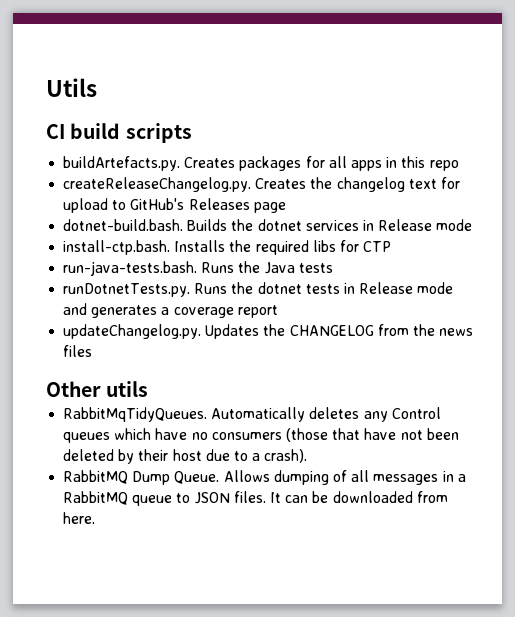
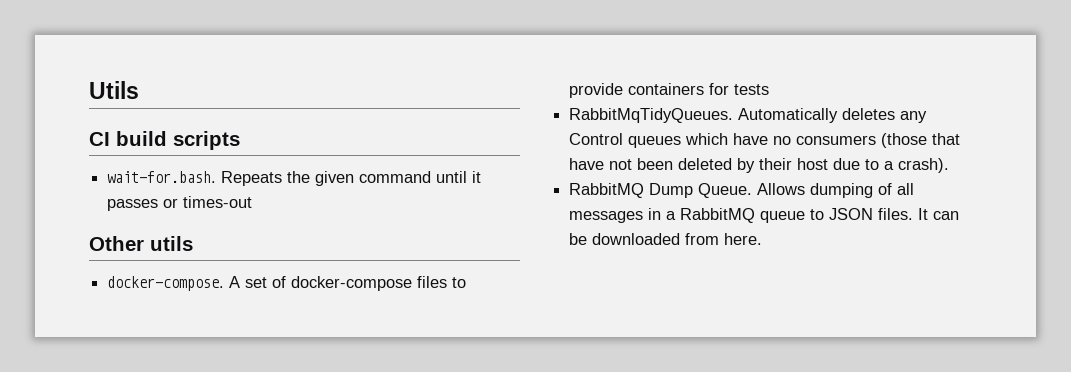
[63,156,459,171] [63,177,460,192] [63,198,286,213] [63,219,473,231] [63,240,392,255] [63,261,333,276] [63,282,454,297] [63,303,278,318] [63,324,474,339] [63,345,93,357] [46,381,149,397] buildArtefacts.py. Creates packages for all apps in this repo // createReleaseChangelog.py. Creates the changelog text for upload to GitHub's Releases page // dotnet-build.bash. Builds the dotnet services in Release mode // install-ctp.bash. Installs the required libs for CTP // run-java-tests.bash. Runs the Java tests // runDotnetTests.py. Runs the dotnet tests in Release mode and generates a coverage report // updateChangelog.py. Updates the CHANGELOG from the news files // Other utils -> [107,171,482,186] [107,196,253,211] [89,236,193,251] [107,276,467,291] [569,83,770,98] wait-for.bash. Repeats the given command until it passes or times-out // Other utils // docker-compose. A set of docker-compose files to provide containers for tests

